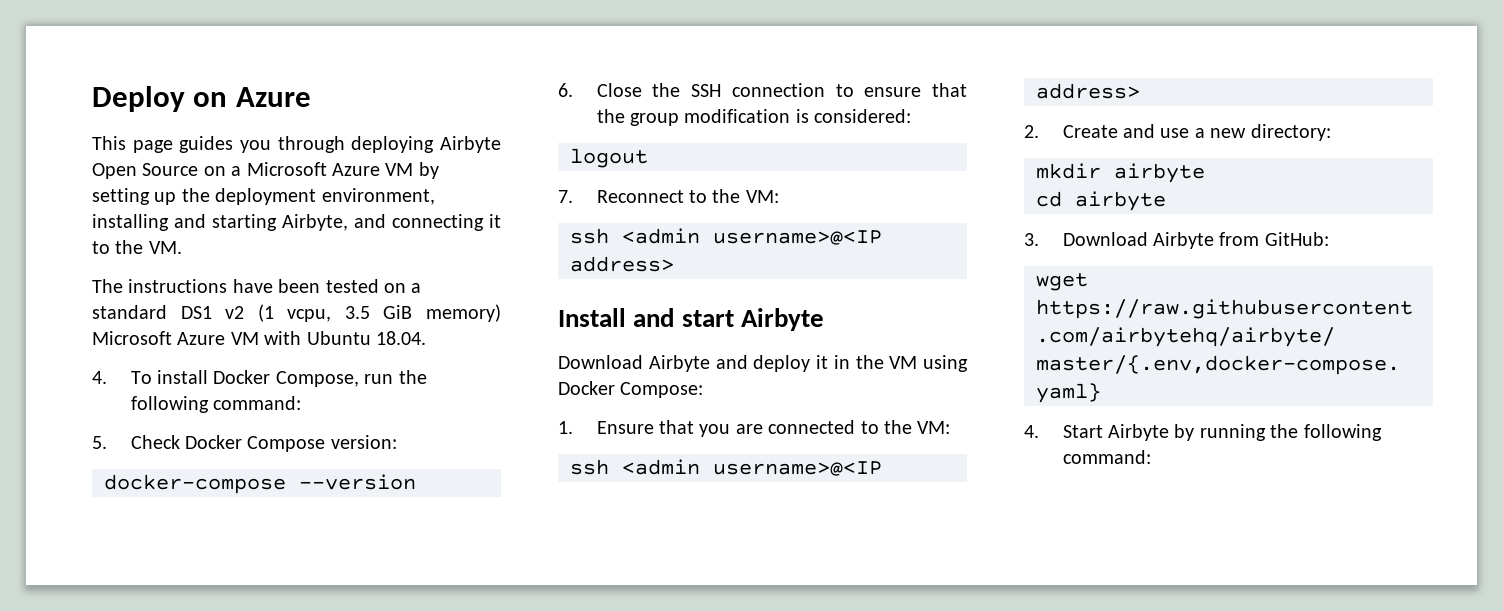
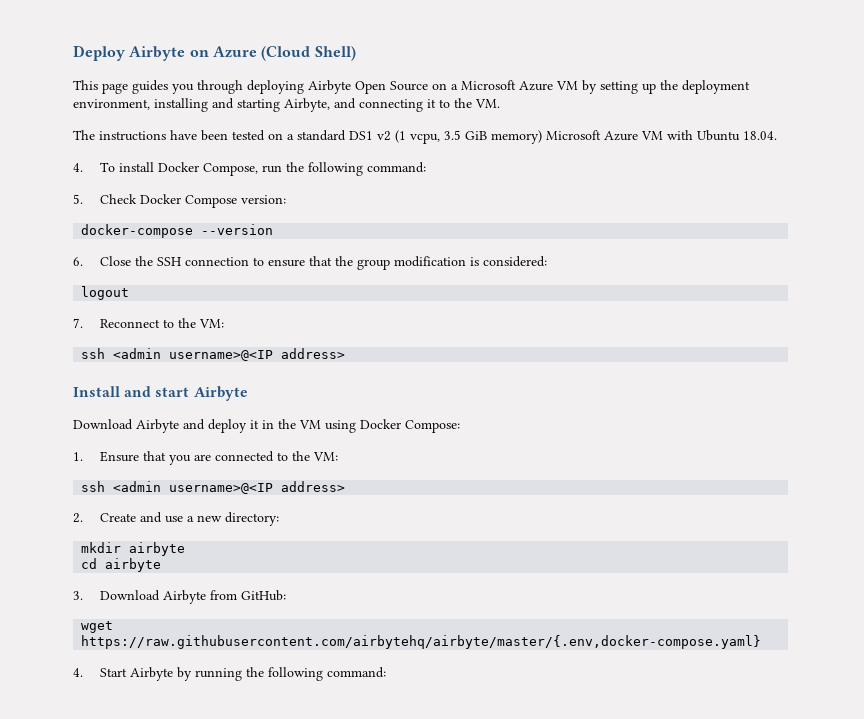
(185, 99) none -> [129,46,186,61] Airbyte
(311, 97) none -> [261,46,356,61] (Cloud Shell)

